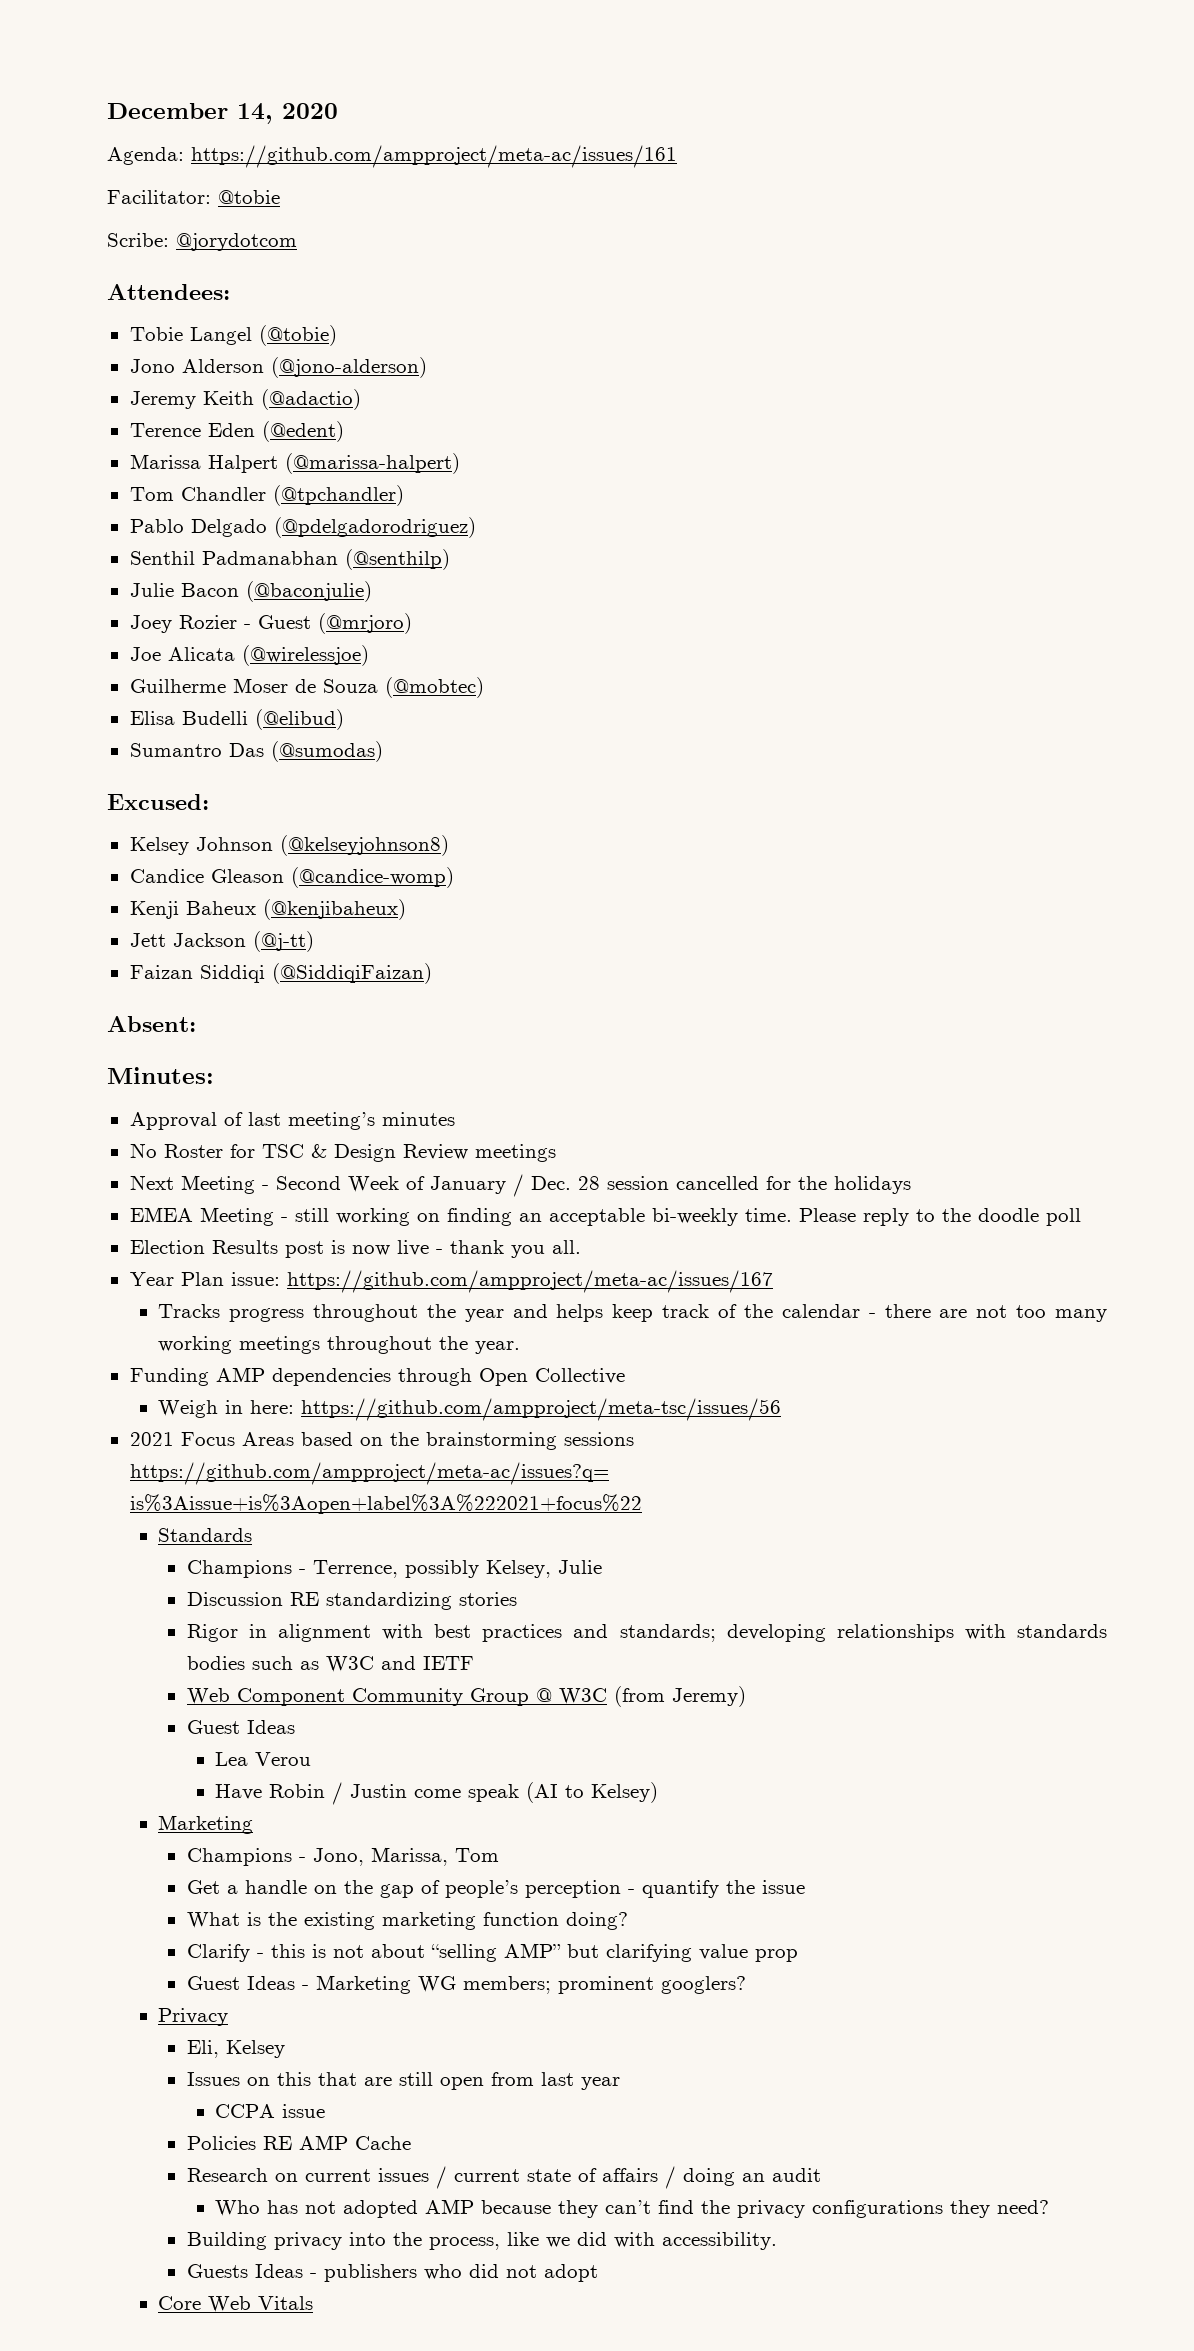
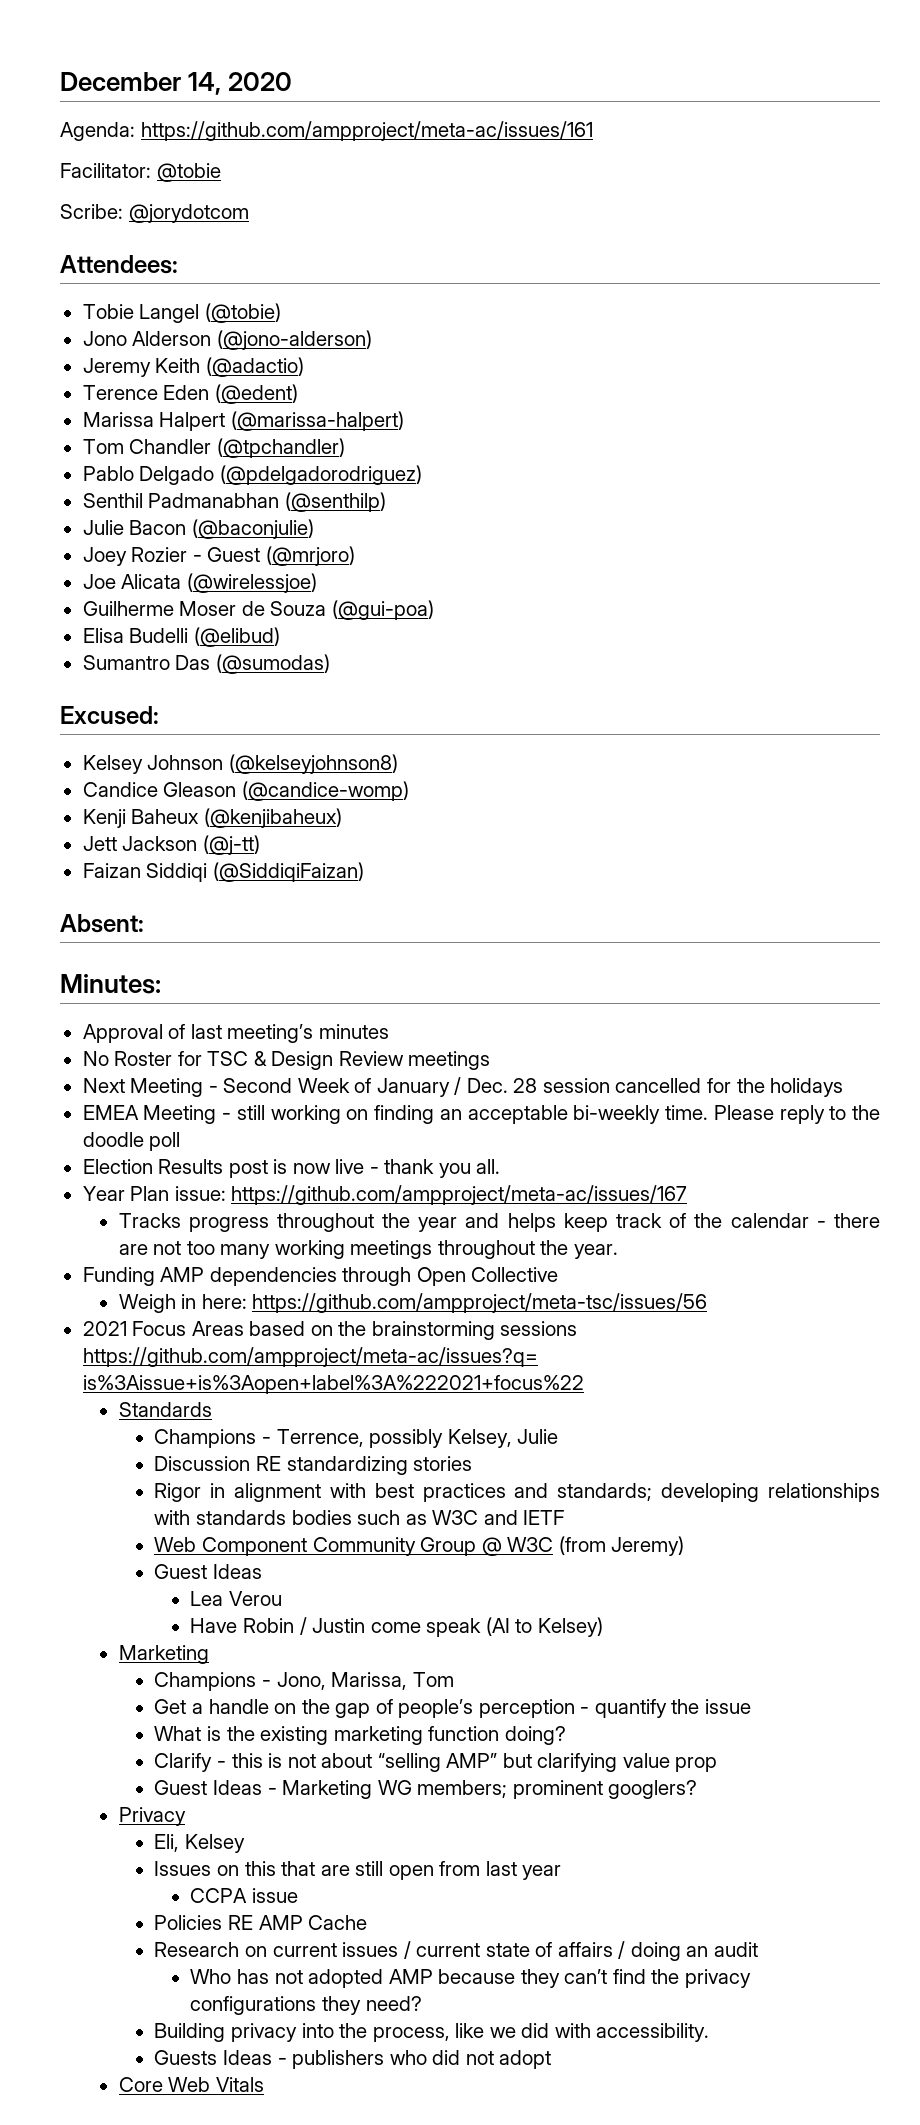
[384,677,484,698] (@mobtec) -> [331,600,434,620] (@gui-poa)

